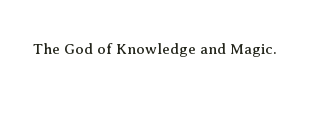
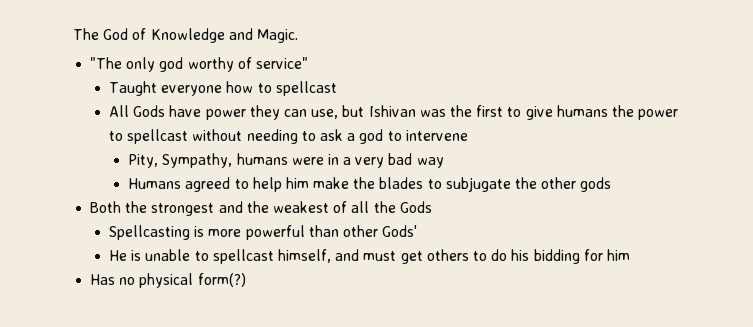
(278, 50) none -> [90,57,308,72] [109,81,337,96] [109,105,679,120] [109,129,468,144] [128,153,444,168] [128,177,612,192] [90,201,432,216] [109,225,418,240] [109,249,630,264] [90,273,246,288] // "The only god worthy of service" // Taught everyone how to spellcast // All Gods have power they can use, but Ishivan was the first to give humans the power to spellcast without needing to ask a god to intervene // Pity, Sympathy, humans were in a very bad way // Humans agreed to help him make the blades to subjugate the other gods // Both the strongest and the weakest of all the Gods // Spellcasting is more powerful than other Gods' // He is unable to spellcast himself, and must get others to do his bidding for him // Has no physical form(?)

